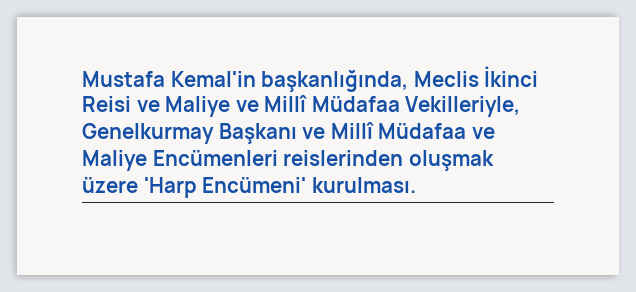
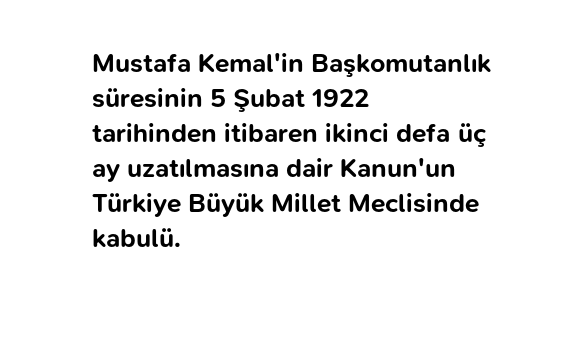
[261,66,539,92] [82,95,521,117] [82,122,495,144] [82,150,494,171] [82,177,416,198] başkanlığında, Meclis İkinci Reisi ve Maliye ve Millî Müdafaa Vekilleriyle, Genelkurmay Başkanı ve Millî Müdafaa ve Maliye Encümenleri reislerinden oluşmak üzere 'Harp Encümeni' kurulması. -> [311,54,492,77] [92,88,370,112] [92,123,487,147] [92,158,457,182] [92,193,480,217] [92,228,181,248] Başkomutanlık süresinin 5 Şubat 1922 tarihinden itibaren ikinci defa üç ay uzatılmasına dair Kanun'un Türkiye Büyük Millet Meclisinde kabulü.

